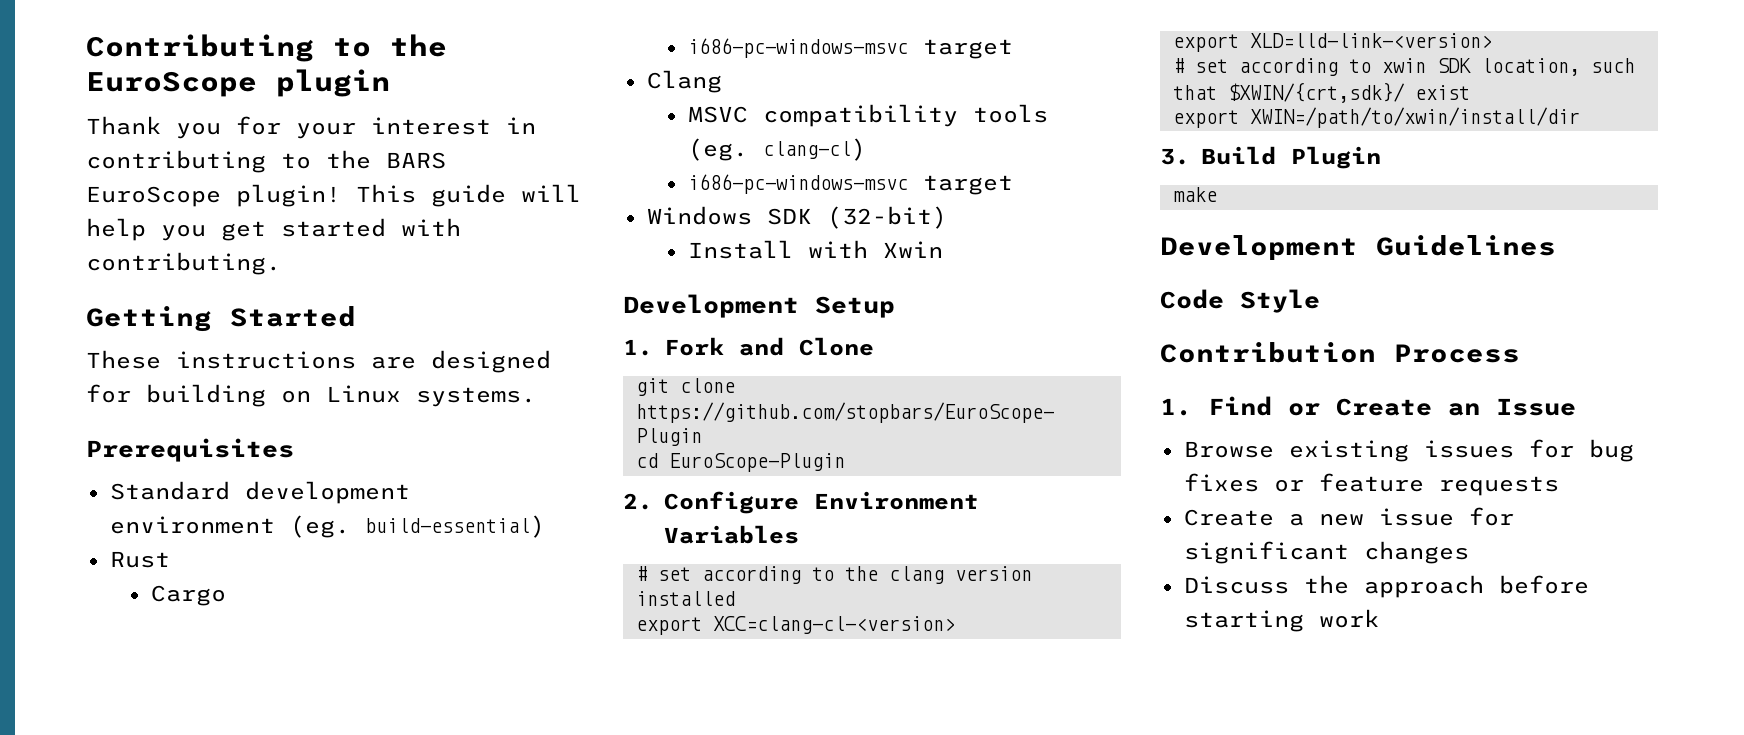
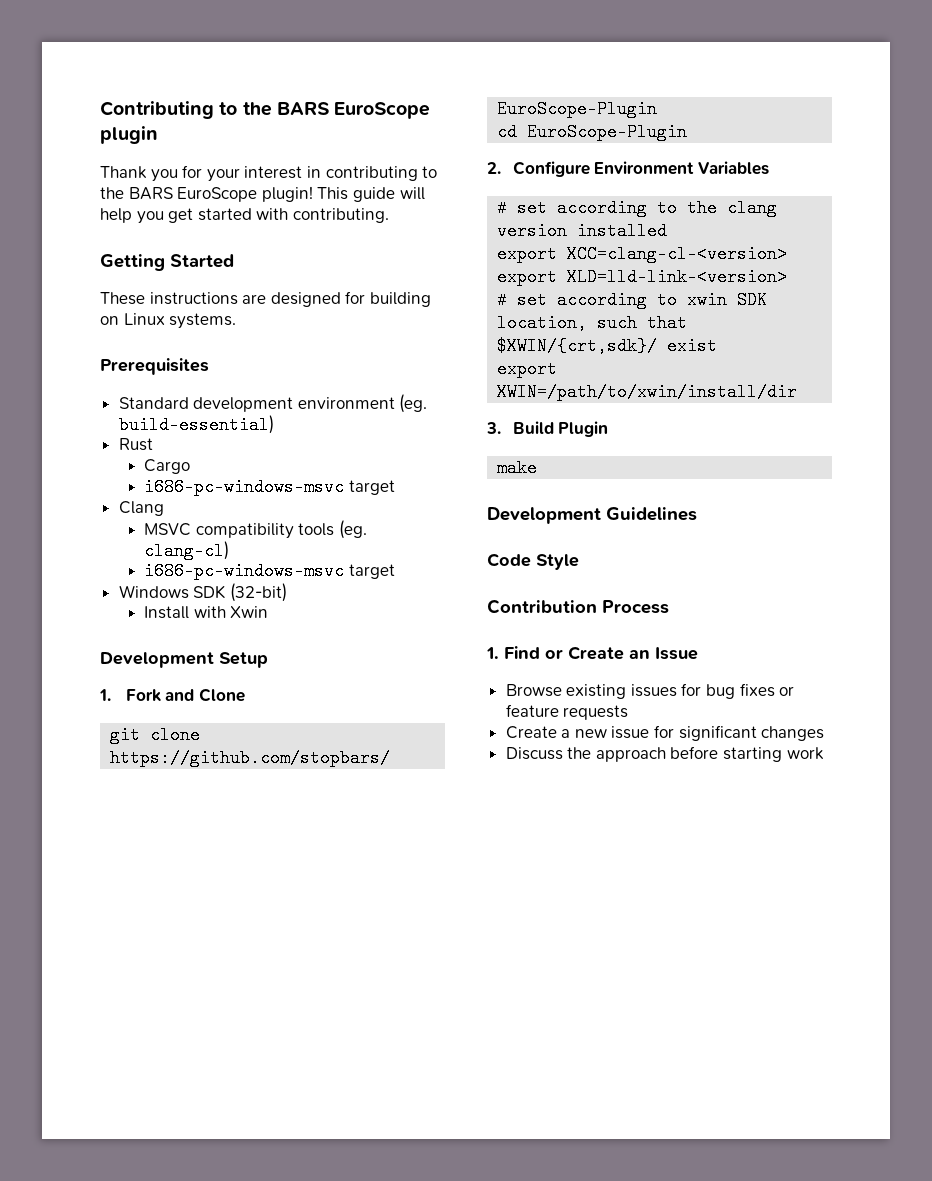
(447, 45) none -> [276,102,329,115] BARS

